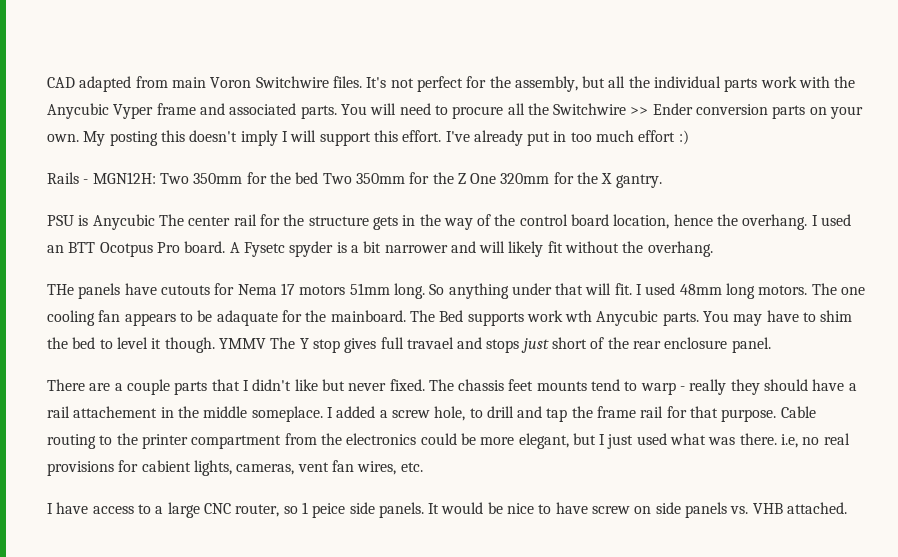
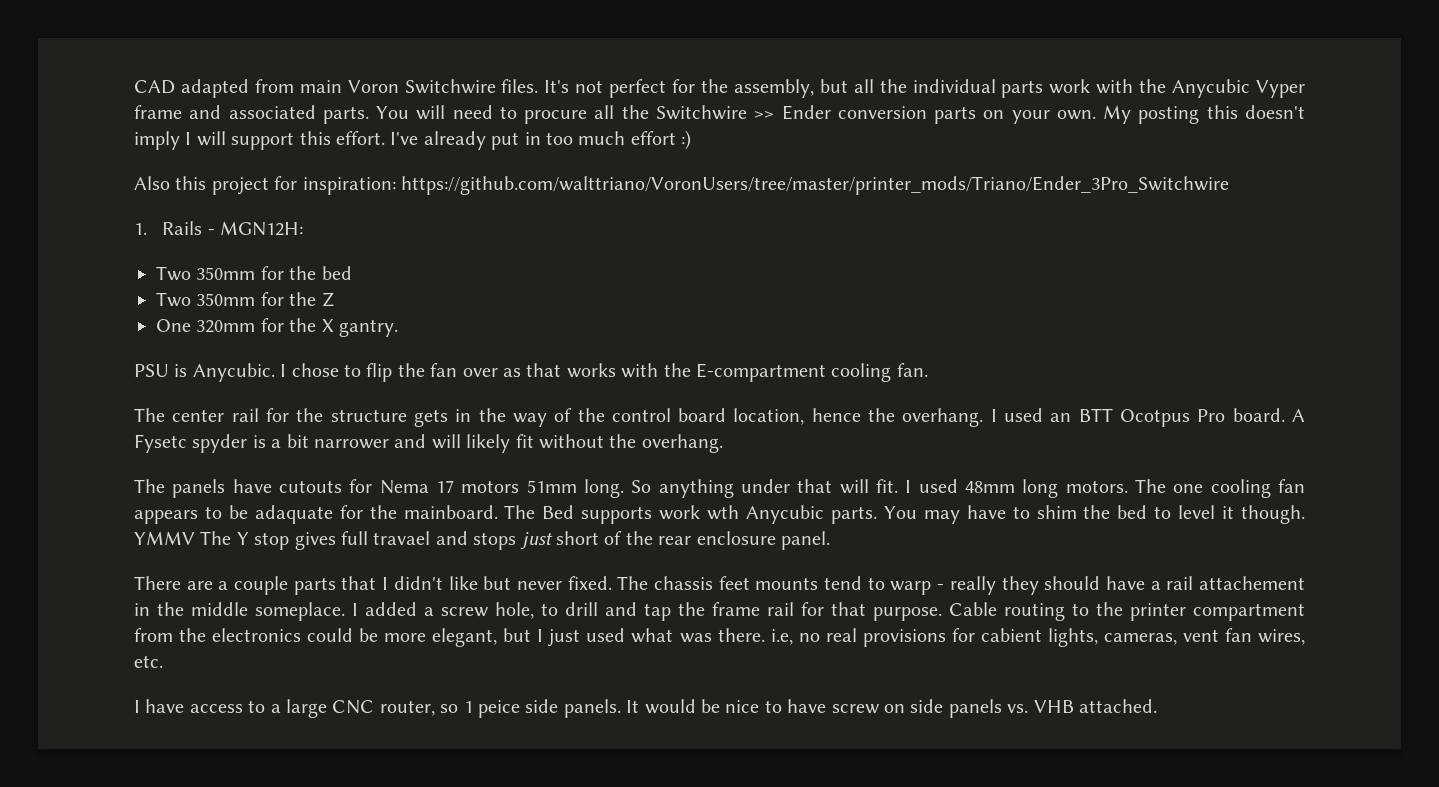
(689, 137) none -> [134,176,1229,195] [134,223,147,235] Also this project for inspiration: https://github.com/walttriano/VoronUsers/tree/master/printer_mods/Triano/Ender_3Pro_Switchwire // 1.
(156, 178) none -> (303, 228) //
(319, 178) none -> (352, 273) //
(466, 178) none -> (334, 299) //
[92,214,155,230] Anycubic -> [192,363,928,382] Anycubic. I chose to flip the fan over as that works with the E-compartment cooling fan. //
[47,284,74,295] THe -> [134,479,165,493] The

